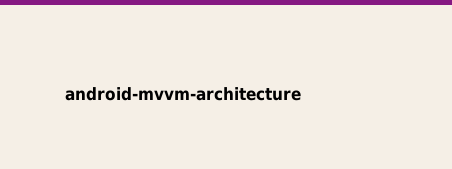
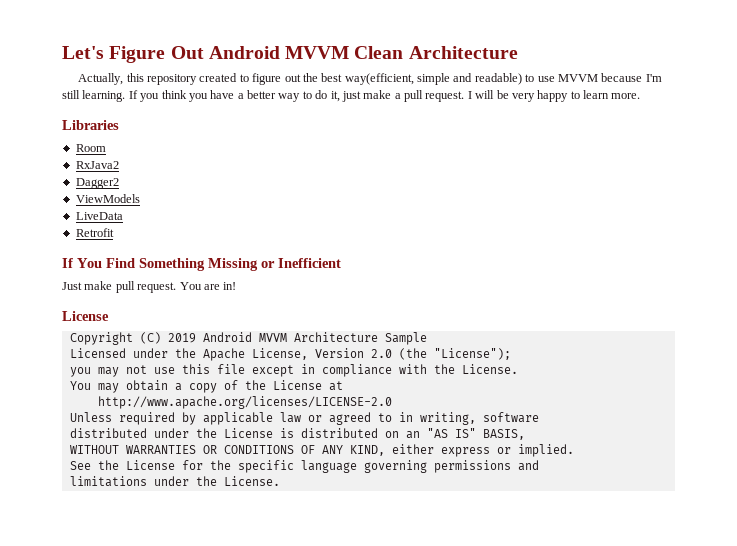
[65,87,301,101] android-mvvm-architecture -> [62,46,518,63] [78,73,662,85] [62,90,641,102] [62,120,119,130] [75,144,106,152] [75,161,119,169] [75,178,119,189] [75,194,140,203] [75,212,123,220] [75,228,114,237] [62,258,341,271] [62,281,237,293] [62,311,109,321] [69,332,427,345] [69,348,511,361] [69,364,518,377] [69,380,343,393] [97,396,392,409] [69,412,539,425] [69,428,525,440] [69,444,574,457] [69,460,539,473] [69,476,280,487] Let's Figure Out Android MVVM Clean Architecture // Actually, this repository created to figure out the best way(efficient, simple and readable) to use MVVM because I'm still learning. If you think you have a better way to do it, just make a pull request. I will be very happy to learn more. // Libraries // Room // RxJava2 // Dagger2 // ViewModels // LiveData // Retrofit // If You Find Something Missing or Inefficient // Just make pull request. You are in! // License // Copyright (C) 2019 Android MVVM Architecture Sample // Licensed under the Apache License, Version 2.0 (the "License"); // you may not use this file except in compliance with the License. // You may obtain a copy of the License at // http://www.apache.org/licenses/LICENSE-2.0 // Unless required by applicable law or agreed to in writing, software // distributed under the License is distributed on an "AS IS" BASIS, // WITHOUT WARRANTIES OR CONDITIONS OF ANY KIND, either express or implied. // See the License for the specific language governing permissions and // limitations under the License.

